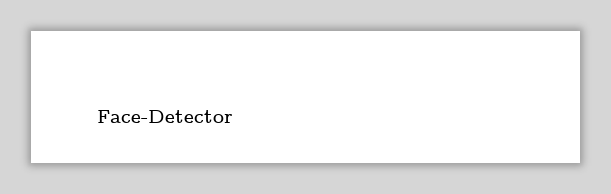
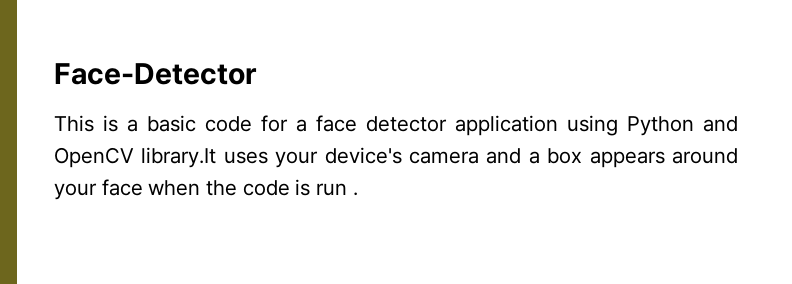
(233, 116) none -> [54,115,738,136] [54,147,738,168] [54,179,358,200] // This is a basic code for a face detector application using Python and OpenCV library.It uses your device's camera and a box appears around your face when the code is run .

